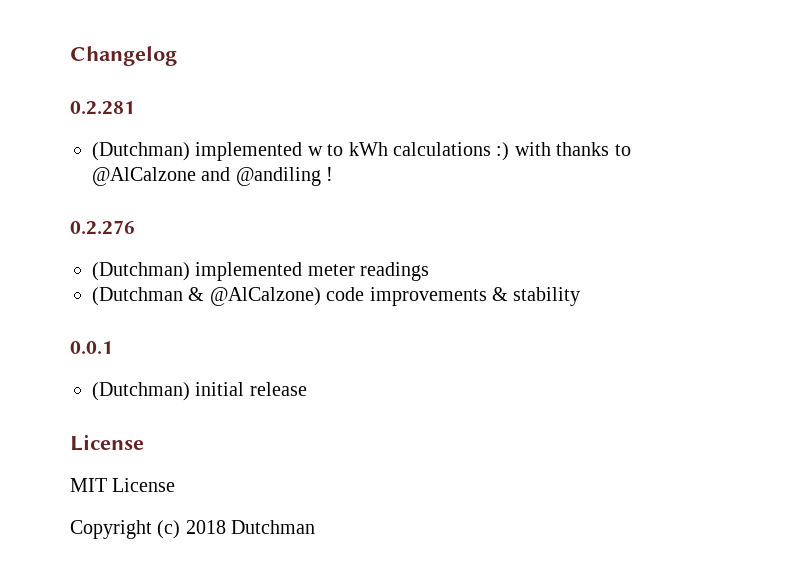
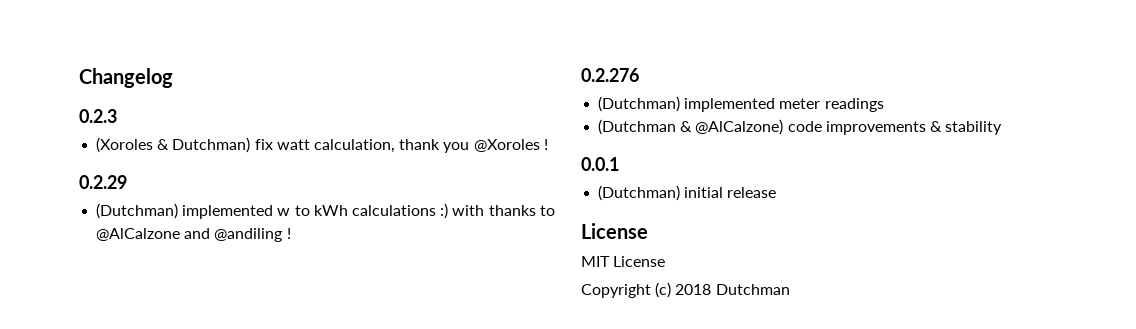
[70,101,135,115] 0.2.281 -> [79,109,117,123] [96,137,548,153] [79,175,127,189] 0.2.3 // (Xoroles & Dutchman) fix watt calculation, thank you @Xoroles ! // 0.2.29

